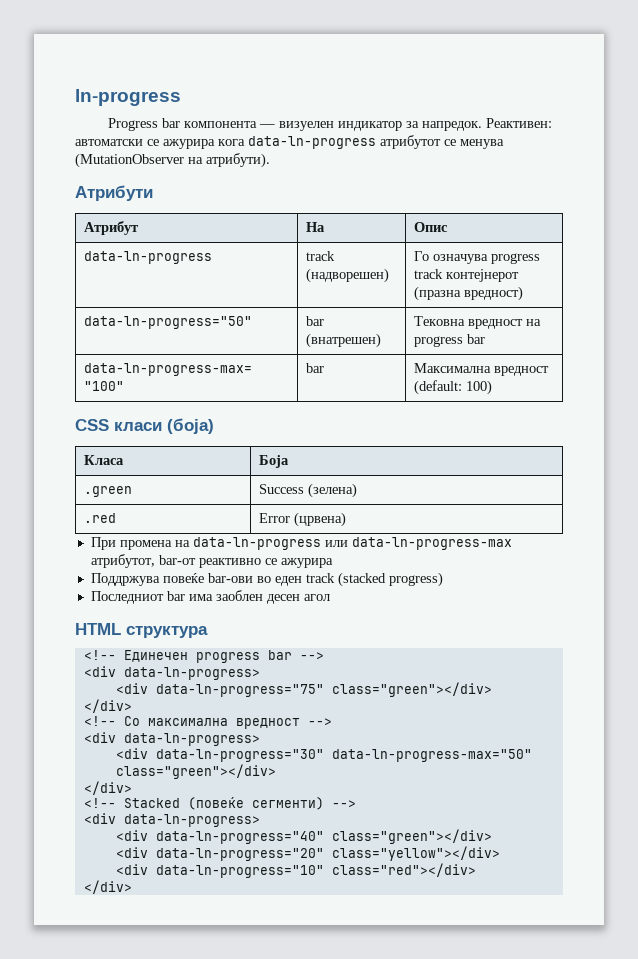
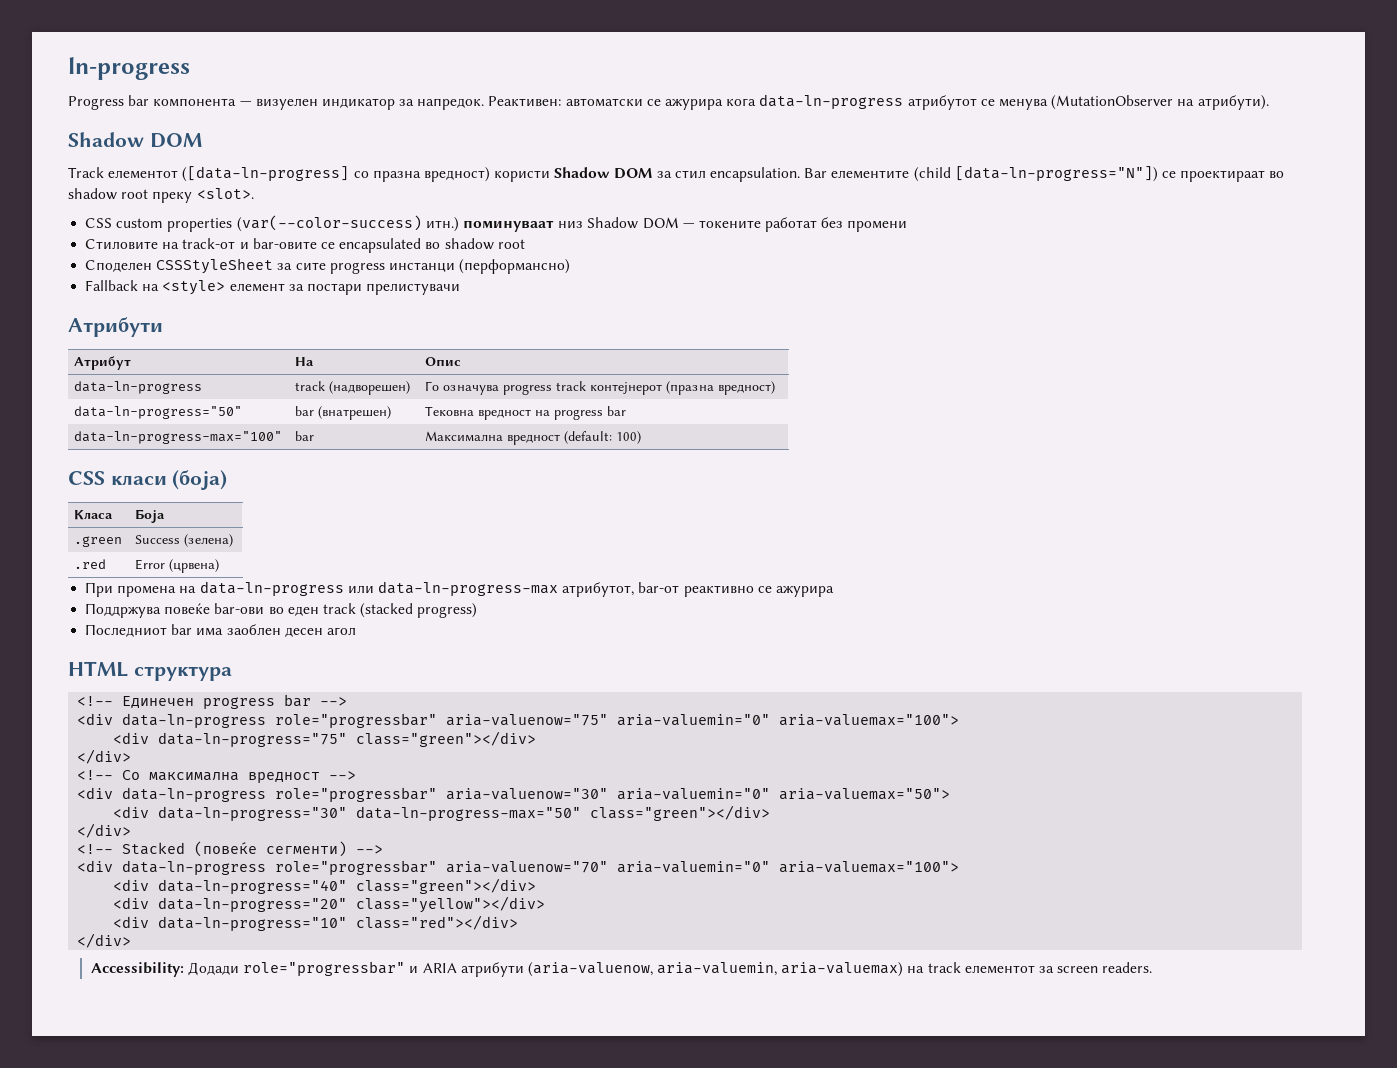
(270, 160) none -> [68,132,202,148] [68,166,1285,182] [68,188,254,203] [85,215,908,232] [85,238,525,253] [85,258,571,274] [85,280,461,295] // Shadow DOM // Track елементот ([data-ln-progress] со празна вредност) користи Shadow DOM за стил encapsulation. Bar елементите (child [data-ln-progress="N"]) се проектираат во shadow root преку <slot>. // CSS custom properties (var(--color-success) итн.) поминуваат низ Shadow DOM — токените работат без промени // Стиловите на track-от и bar-овите се encapsulated во shadow root // Споделен CSSStyleSheet за сите progress инстанци (перформансно) // Fallback на <style> елемент за постари прелистувачи
[123,667,260,680] data-ln-progress> -> [122,713,960,728] data-ln-progress role="progressbar" aria-valuenow="75" aria-valuemin="0" aria-valuemax="100">
[123,733,260,746] data-ln-progress> -> [122,787,951,802] data-ln-progress role="progressbar" aria-valuenow="30" aria-valuemin="0" aria-valuemax="50">
[123,814,260,827] data-ln-progress> -> [122,860,960,875] data-ln-progress role="progressbar" aria-valuenow="70" aria-valuemin="0" aria-valuemax="100">
(132, 887) none -> [90,961,1153,977] // Accessibility: Додади role="progressbar" и ARIA атрибути (aria-valuenow, aria-valuemin, aria-valuemax) на track елементот за screen readers.

